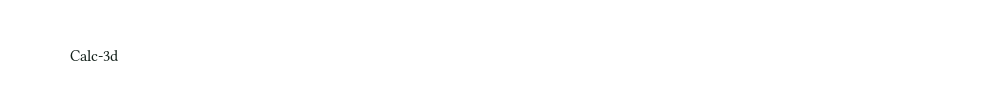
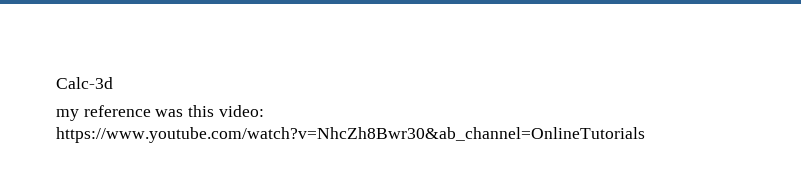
(119, 56) none -> [56,105,264,121] [56,127,645,143] // my reference was this video: https://www.youtube.com/watch?v=NhcZh8Bwr30&ab_channel=OnlineTutorials

